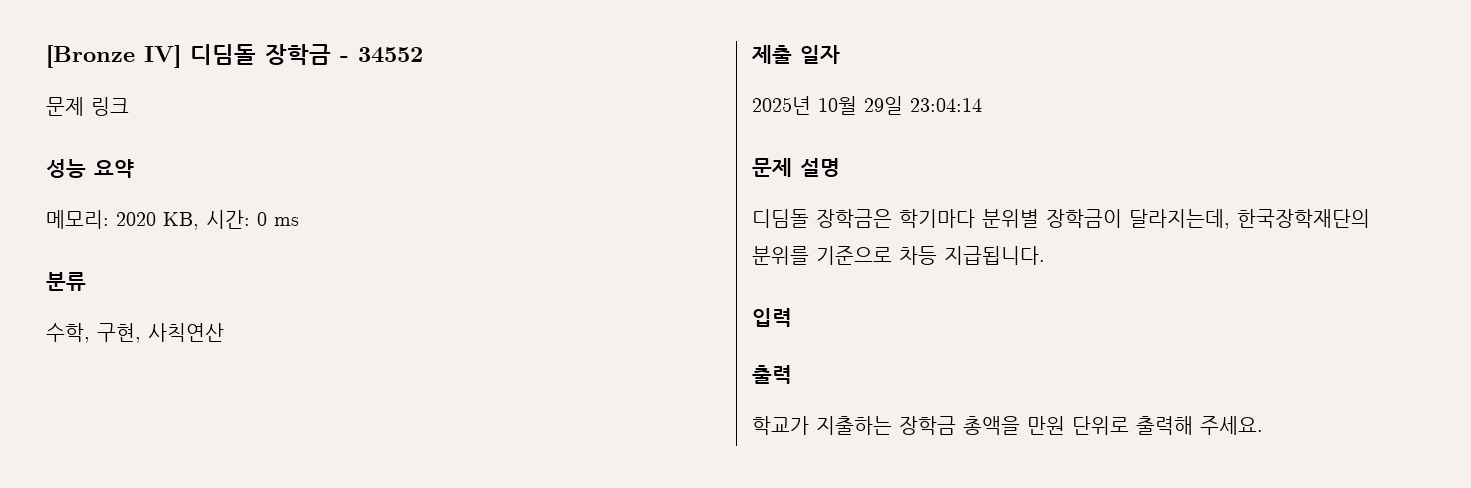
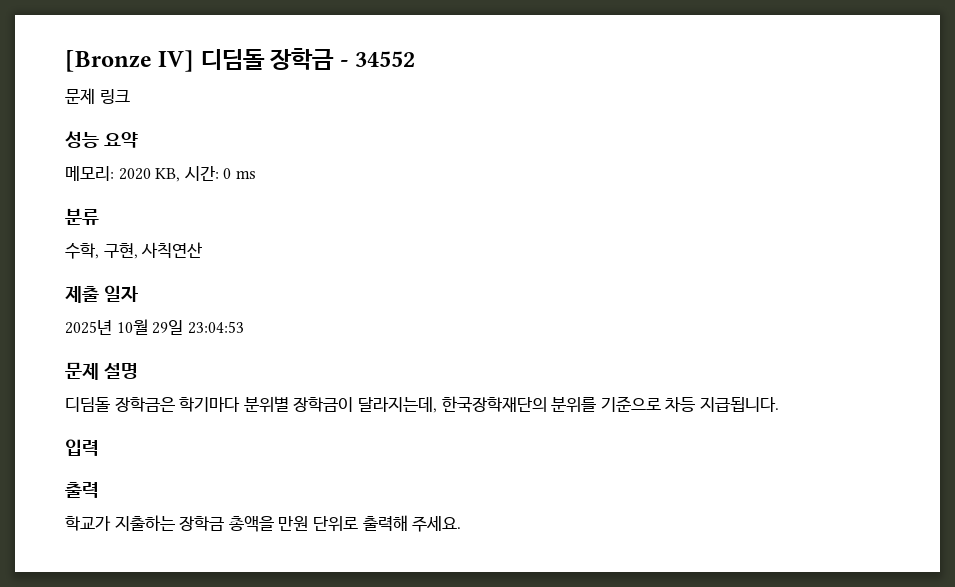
[910,98,982,112] 23:04:14 -> [187,321,244,334] 23:04:53

